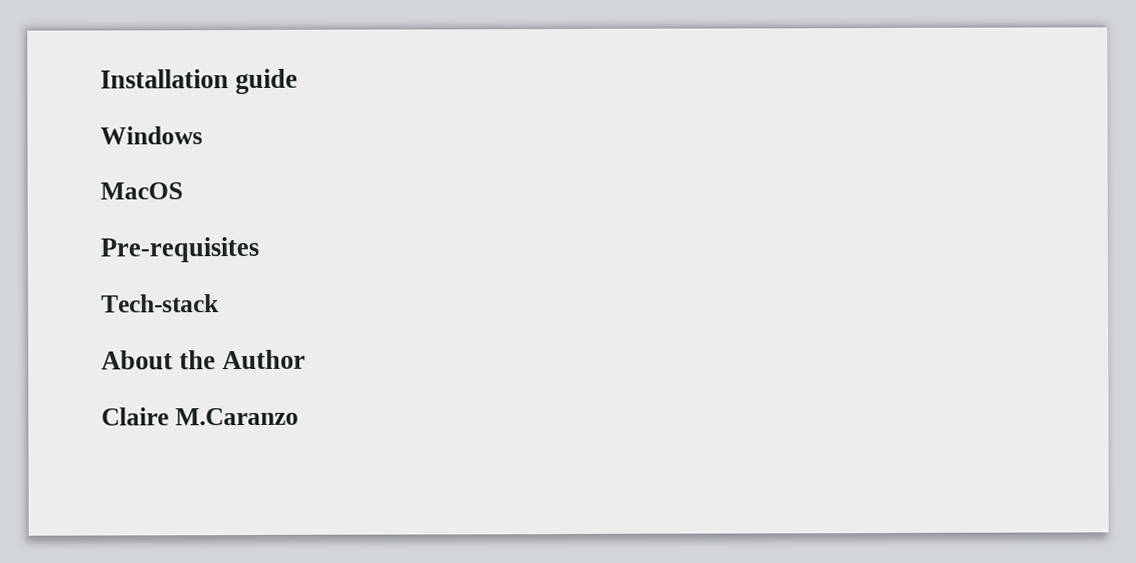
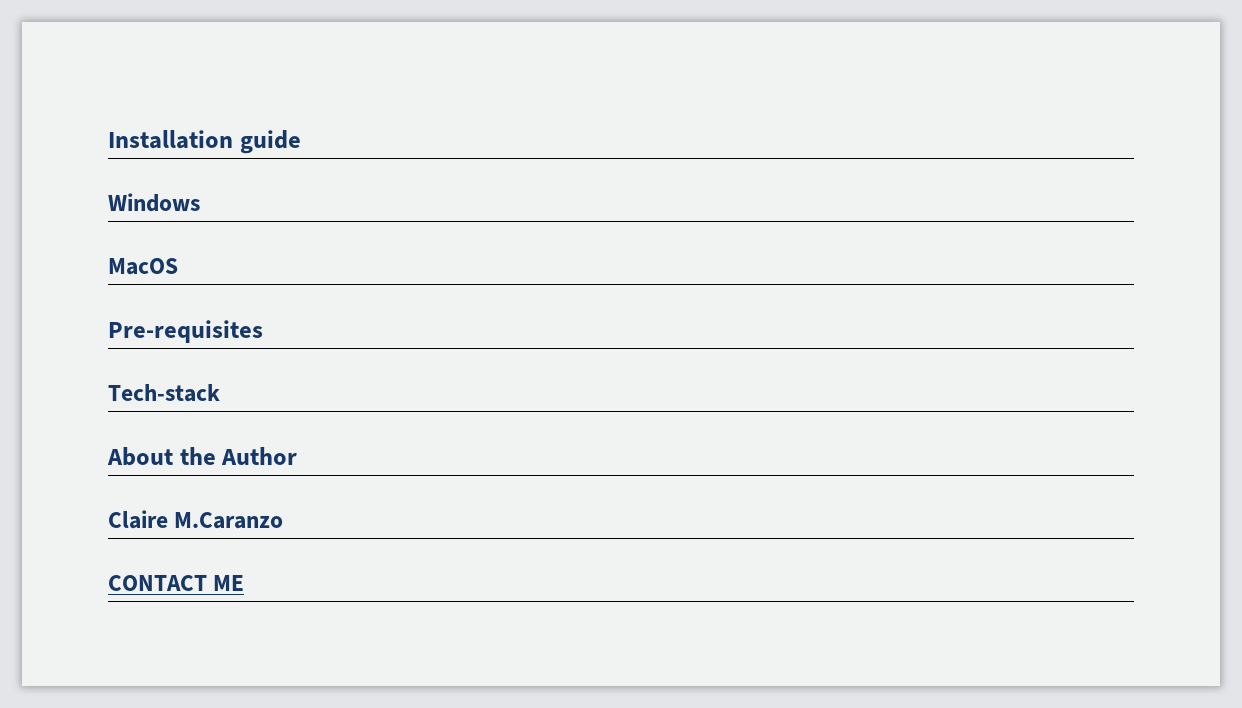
(299, 416) none -> [108,575,245,591] // CONTACT ME

